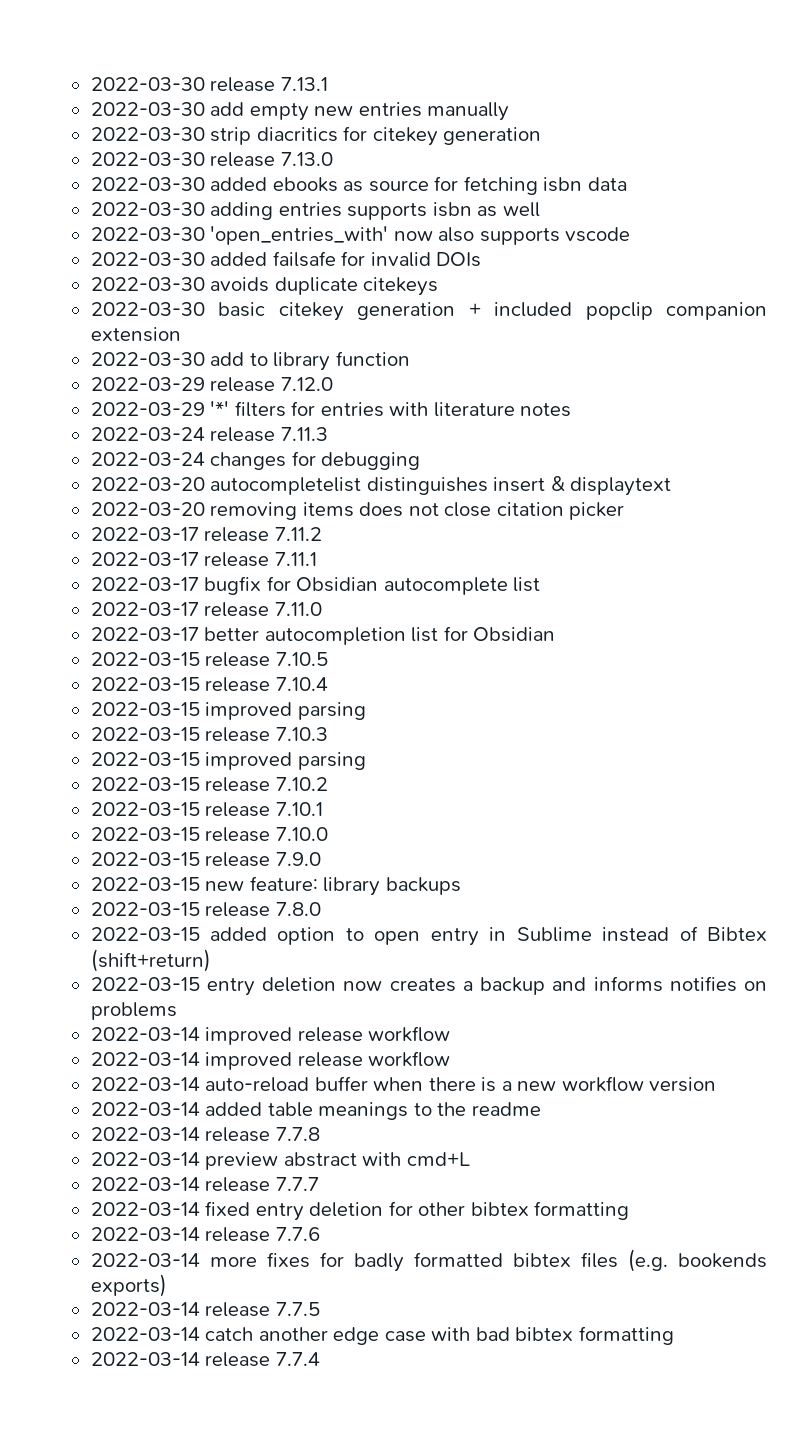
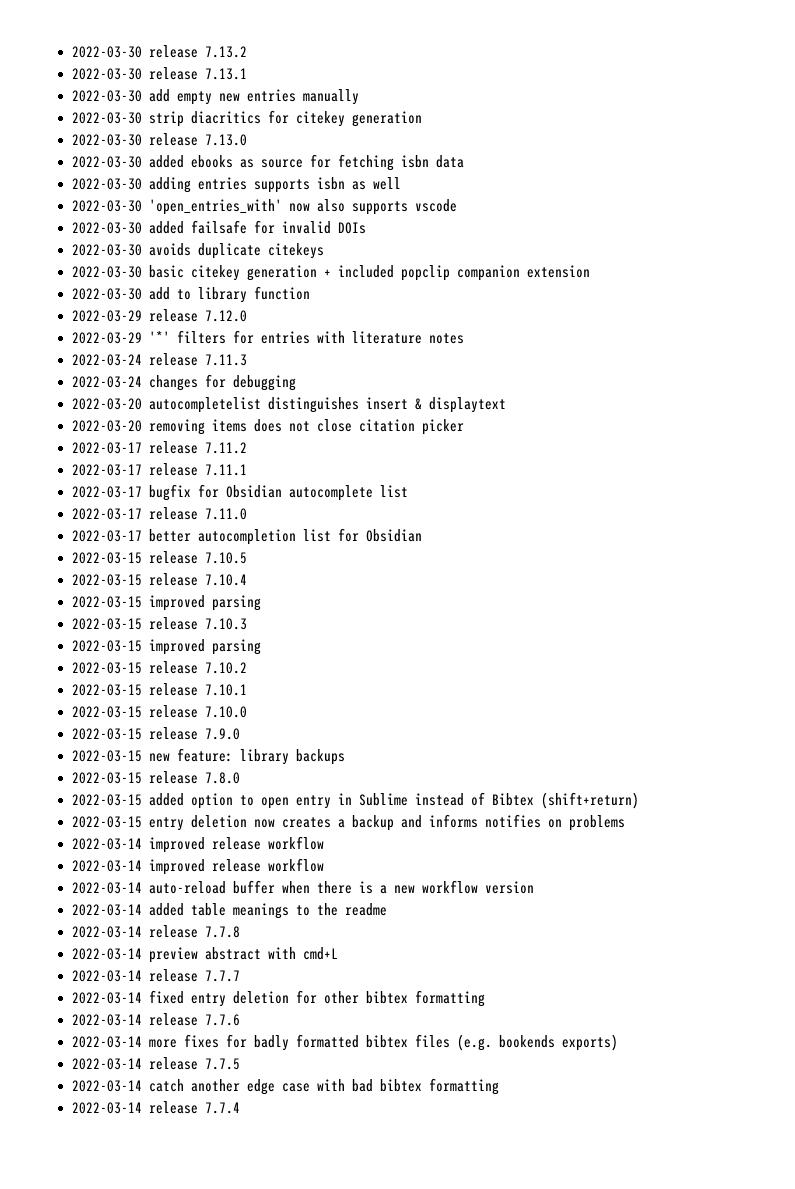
[90,77,276,92] 2022-03-30 release -> [71,45,247,58] [71,67,198,80] 2022-03-30 release 7.13.2 // 2022-03-30 release

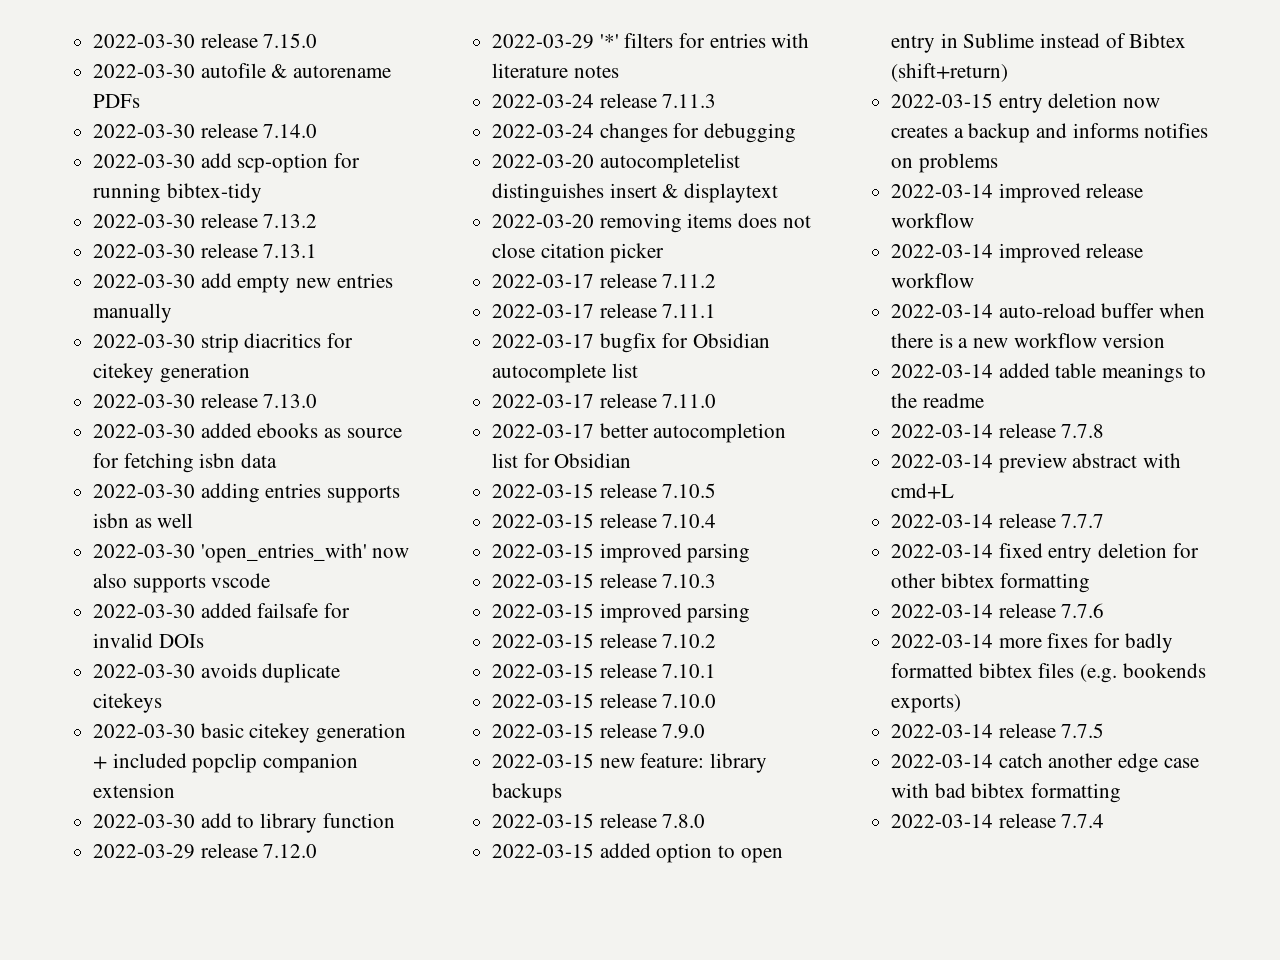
[71,45,198,58] 2022-03-30 release -> [93,33,318,48] [93,63,392,78] [93,94,141,108] [93,123,318,138] [93,153,361,173] [93,183,262,203] [93,213,258,228] 2022-03-30 release 7.15.0 // 2022-03-30 autofile & autorename PDFs // 2022-03-30 release 7.14.0 // 2022-03-30 add scp-option for running bibtex-tidy // 2022-03-30 release

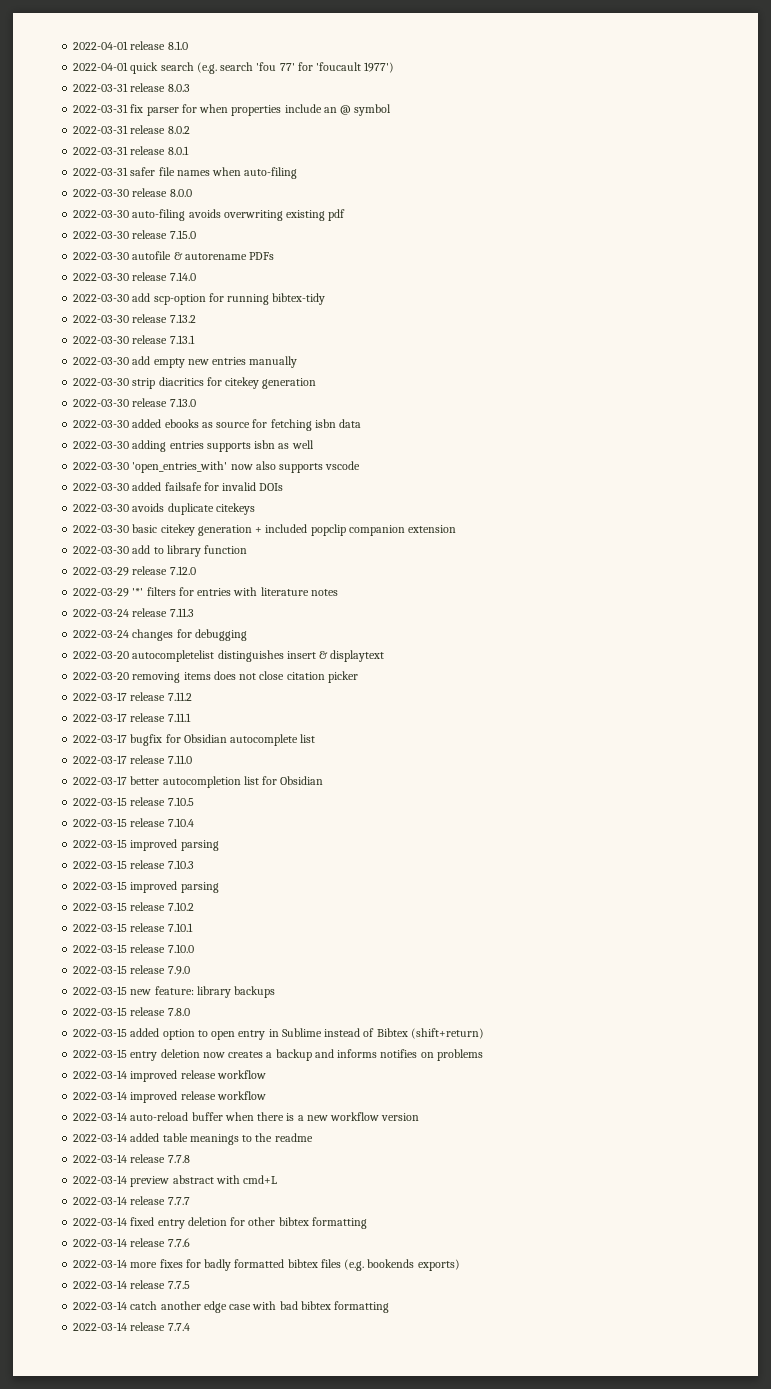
(93, 41) none -> [73,41,188,50] [73,62,395,74] [73,83,190,92] [73,104,392,116] [73,125,190,134] [73,146,189,155] [73,167,298,179] [73,188,192,197] [73,209,346,221] 2022-04-01 release 8.1.0 // 2022-04-01 quick search (e.g. search 'fou 77' for 'foucault 1977') // 2022-03-31 release 8.0.3 // 2022-03-31 fix parser for when properties include an @ symbol // 2022-03-31 release 8.0.2 // 2022-03-31 release 8.0.1 // 2022-03-31 safer file names when auto-filing // 2022-03-30 release 8.0.0 // 2022-03-30 auto-filing avoids overwriting existing pdf //

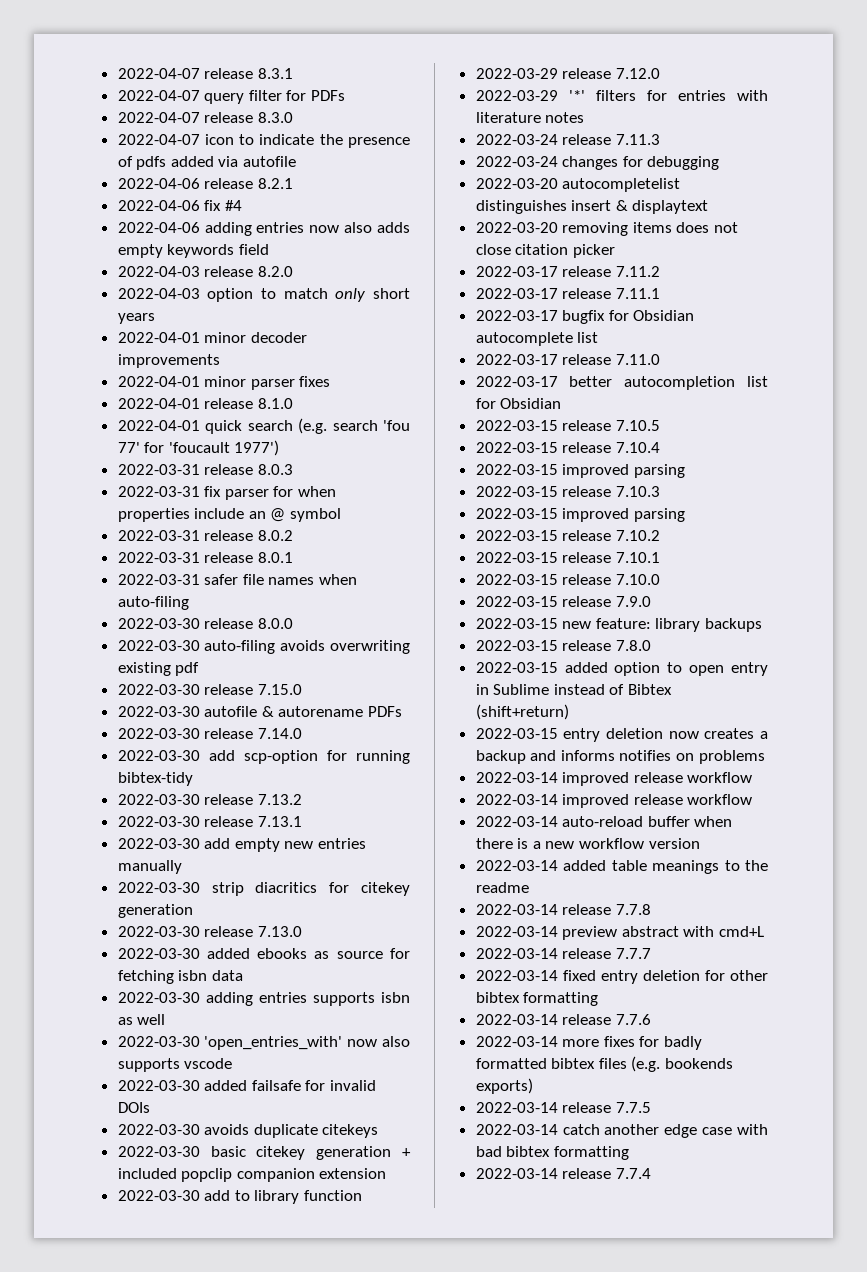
(73, 45) none -> [117,68,293,79] [117,90,346,104] [117,112,293,123] [117,134,410,148] [117,156,297,170] [117,178,293,189] [117,200,242,211] [117,222,410,236] [117,244,269,258] [117,266,293,277] [117,288,411,302] [117,313,155,324] [117,332,307,343] [117,354,220,368] [117,376,331,390] 2022-04-07 release 8.3.1 // 2022-04-07 query filter for PDFs // 2022-04-07 release 8.3.0 // 2022-04-07 icon to indicate the presence of pdfs added via autofile // 2022-04-06 release 8.2.1 // 2022-04-06 fix #4 // 2022-04-06 adding entries now also adds empty keywords field // 2022-04-03 release 8.2.0 // 2022-04-03 option to match only short years // 2022-04-01 minor decoder improvements // 2022-04-01 minor parser fixes //

